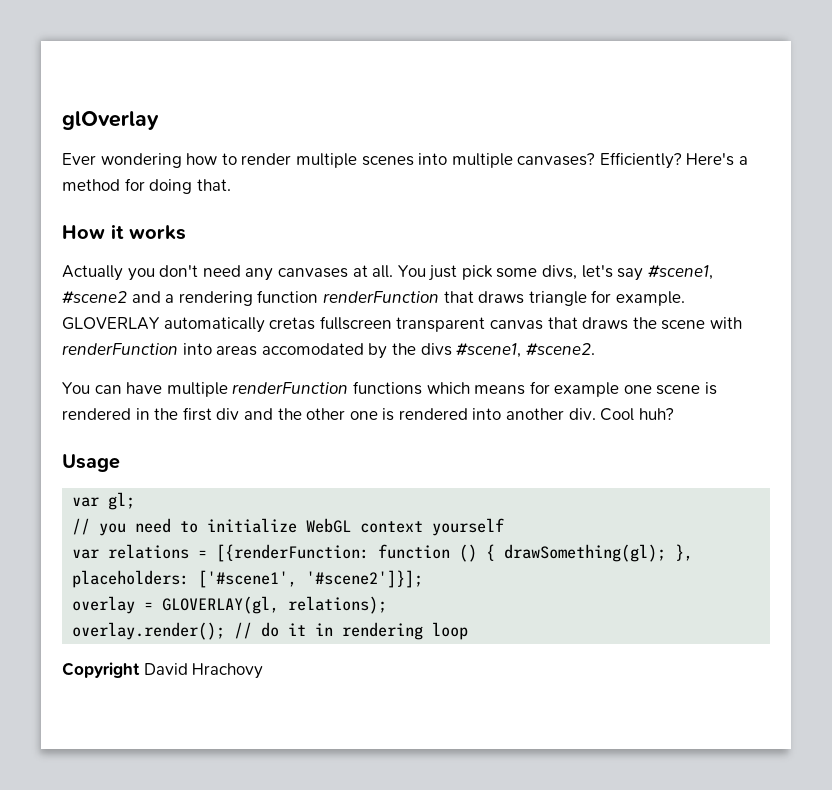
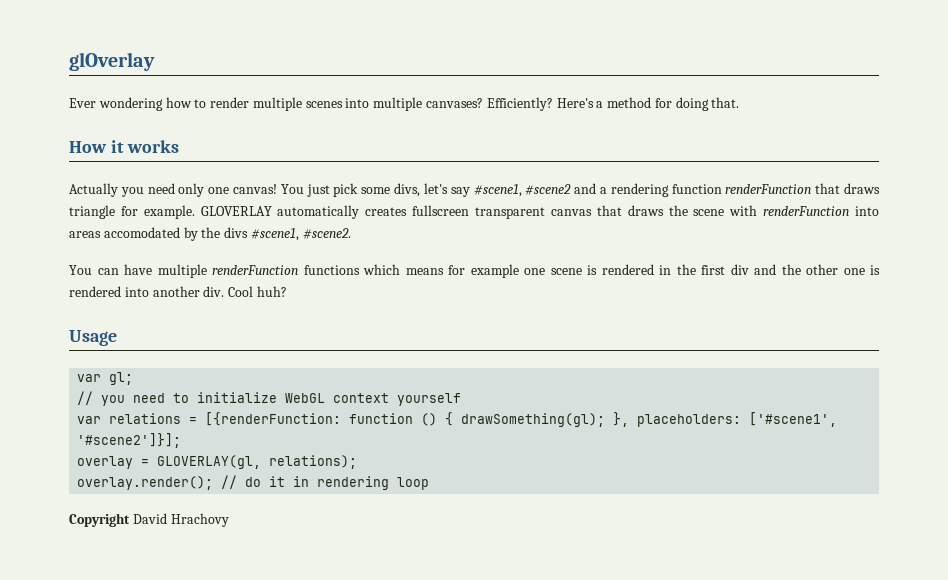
[159,265,394,281] don't need any canvases at all. -> [147,183,278,197] need only one canvas!
[269,317,316,330] cretas -> [365,207,408,216] creates

